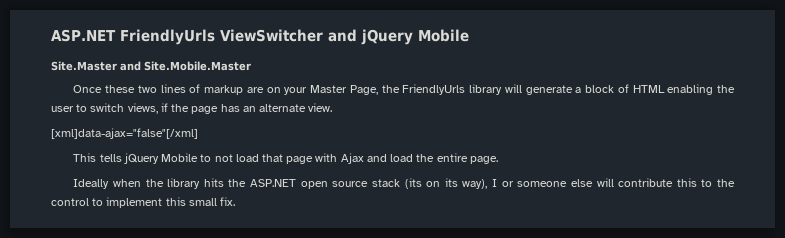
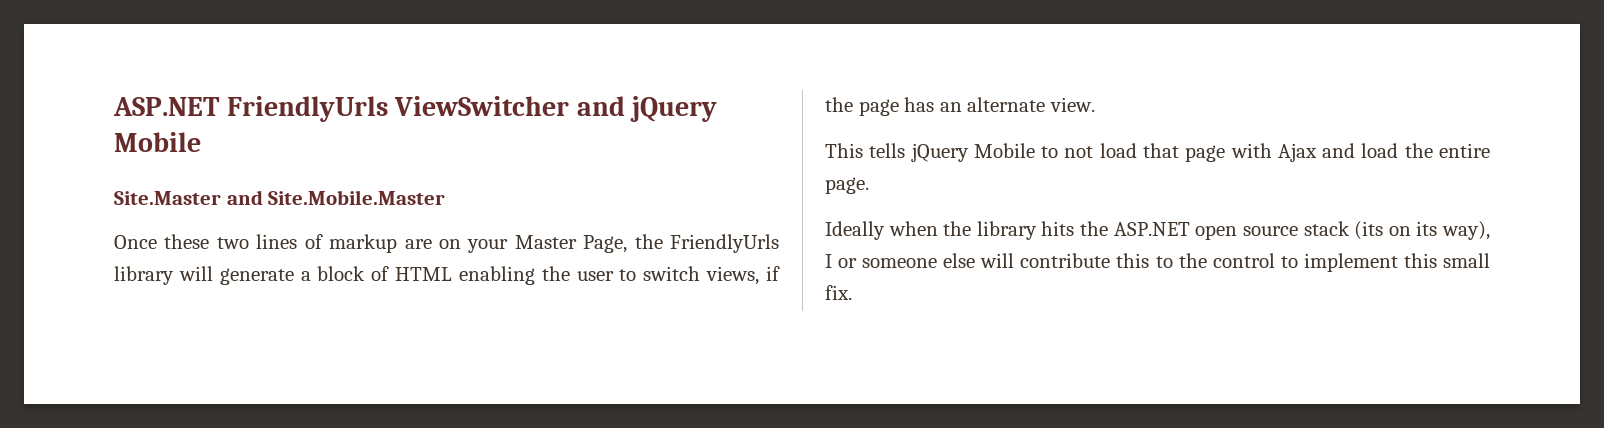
[51,128,198,139] // [xml]data-ajax="false"[/xml] -> (1095, 104) none

